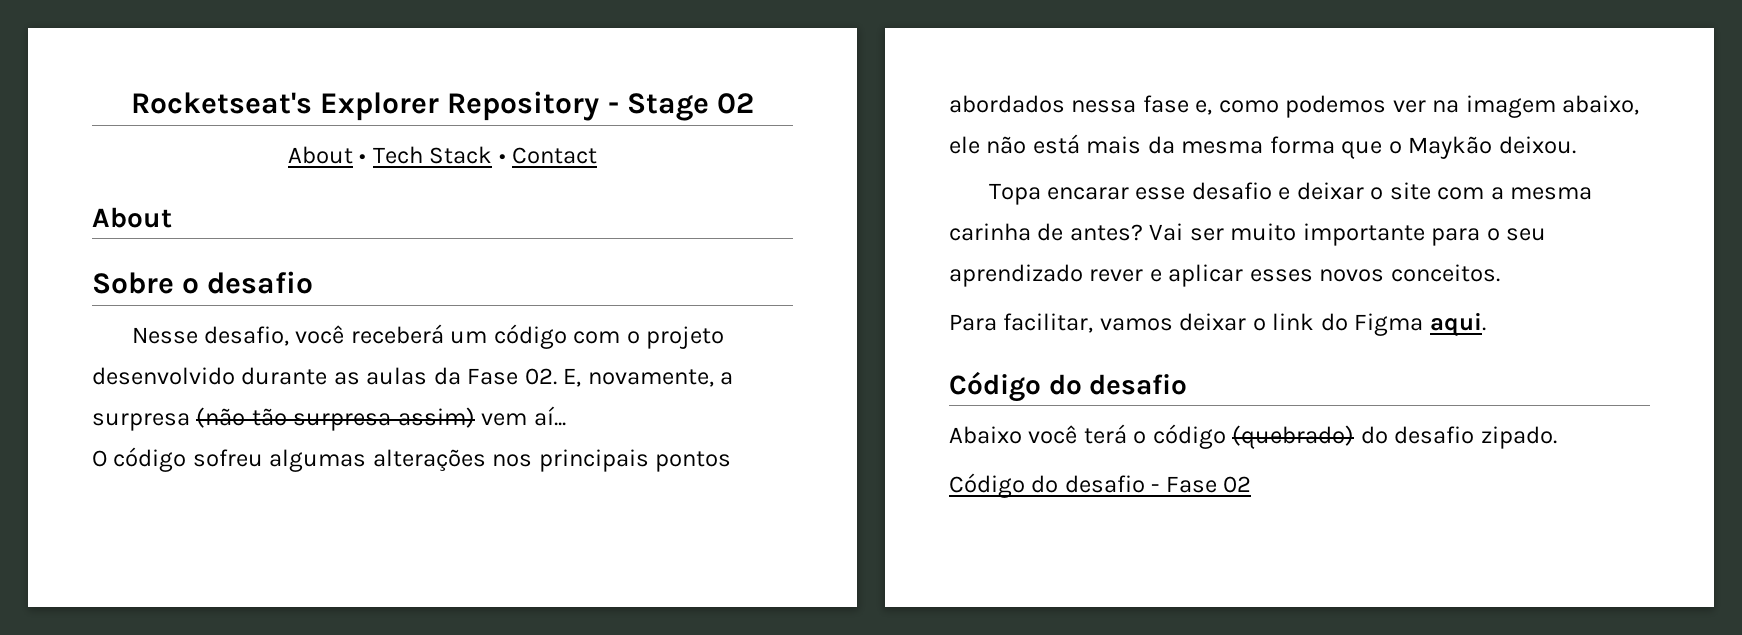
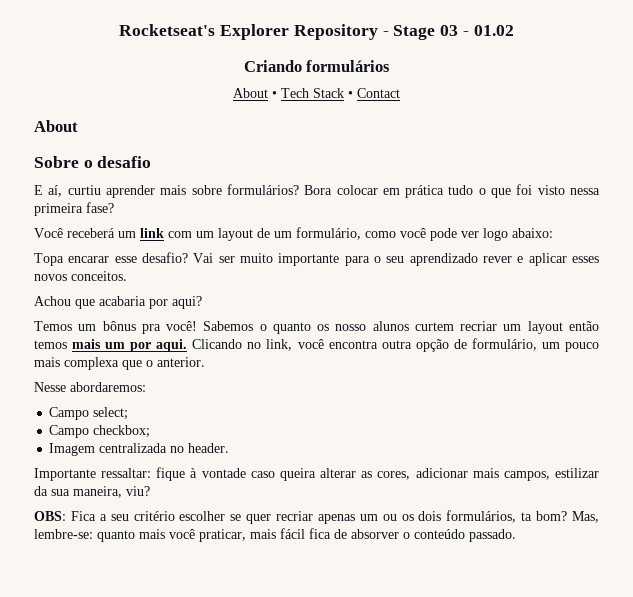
[716,93,754,114] 02 -> [440,25,514,36] [243,60,391,72] 03 - 01.02 // Criando formulários
[131,324,725,349] [92,367,734,387] [92,406,566,431] [92,447,732,472] [949,95,1640,118] [949,134,1576,159] [988,182,1593,205] [949,223,1143,241] Nesse desafio, você receberá um código com o projeto desenvolvido durante as aulas da Fase 02. E, novamente, a surpresa (não tão surpresa assim) vem aí... // O código sofreu algumas alterações nos principais pontos abordados nessa fase e, como podemos ver na imagem abaixo, ele não está mais da mesma forma que o Maykão deixou. // Topa encarar esse desafio e deixar o site com a mesma carinha de antes? -> [34,184,600,198] [34,202,114,216] [34,227,553,241] [34,252,188,266] E aí, curtiu aprender mais sobre formulários? Bora colocar em prática tudo o que foi visto nessa primeira fase? // Você receberá um link com um layout de um formulário, como você pode ver logo abaixo: // Topa encarar esse desafio?
[949,312,1486,337] [949,371,1188,402] [949,424,1557,449] [949,473,1252,498] Para facilitar, vamos deixar o link do Figma aqui. // Código do desafio // Abaixo você terá o código (quebrado) do desafio zipado. // Código do desafio - Fase 02 -> [34,296,202,309] [34,321,599,334] [34,338,599,352] [34,357,205,370] [34,382,146,392] [49,407,129,420] [49,425,151,438] [49,443,230,456] [34,467,599,481] [34,486,150,498] [34,510,599,524] [34,528,516,542] Achou que acabaria por aqui? // Temos um bônus pra você! Sabemos o quanto os nosso alunos curtem recriar um layout então temos mais um por aqui. Clicando no link, você encontra outra opção de formulário, um pouco mais complexa que o anterior. // Nesse abordaremos: // Campo select; // Campo checkbox; // Imagem centralizada no header. // Importante ressaltar: fique à vontade caso queira alterar as cores, adicionar mais campos, estilizar da sua maneira, viu? // OBS: Fica a seu critério escolher se quer recriar apenas um ou os dois formulários, ta bom? Mas, lembre-se: quanto mais você praticar, mais fácil fica de absorver o conteúdo passado.

